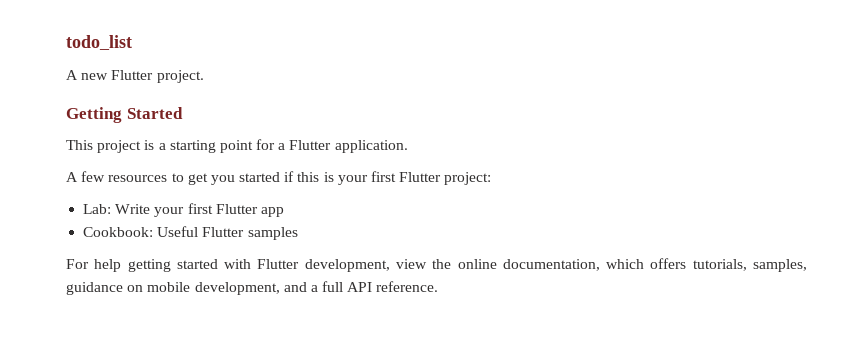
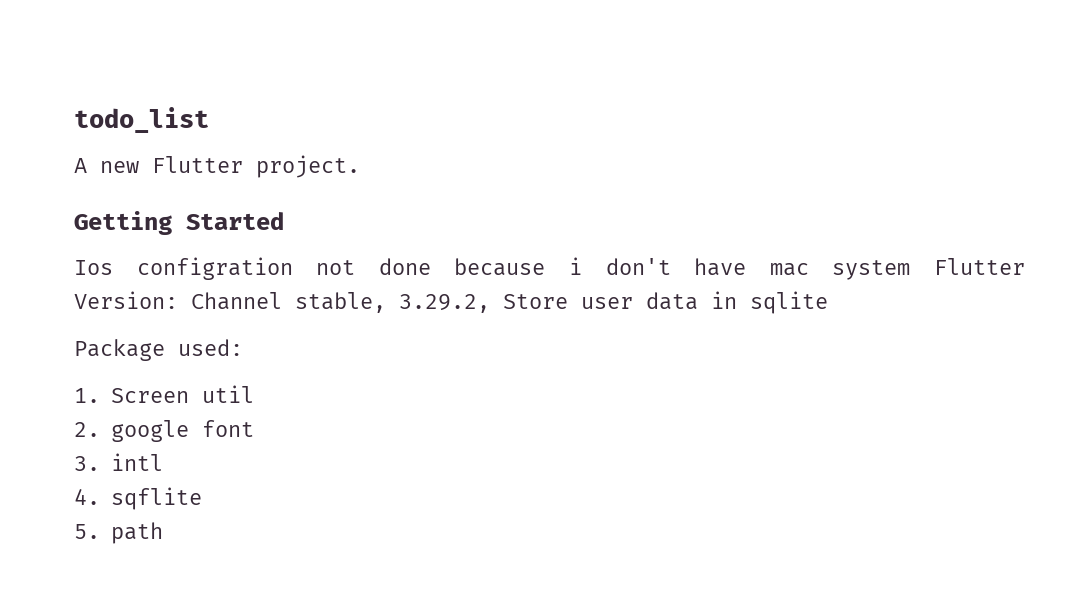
[66,139,408,153] [66,171,492,185] [83,203,284,217] [83,226,298,240] [66,258,808,272] [66,281,439,295] This project is a starting point for a Flutter application. // A few resources to get you started if this is your first Flutter project: // Lab: Write your first Flutter app // Cookbook: Useful Flutter samples // For help getting started with Flutter development, view the online documentation, which offers tutorials, samples, guidance on mobile development, and a full API reference. -> [74,257,1025,280] [74,291,828,314] [74,339,243,361] [74,385,254,403] [74,420,254,442] [74,453,163,471] [74,487,202,510] [74,522,163,544] Ios configration not done because i don't have mac system Flutter Version: Channel stable, 3.29.2, Store user data in sqlite // Package used: // 1. Screen util // 2. google font // 3. intl // 4. sqflite // 5. path

